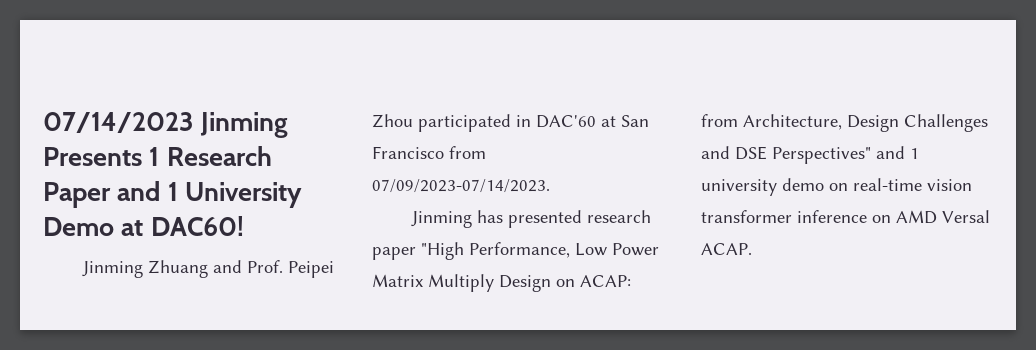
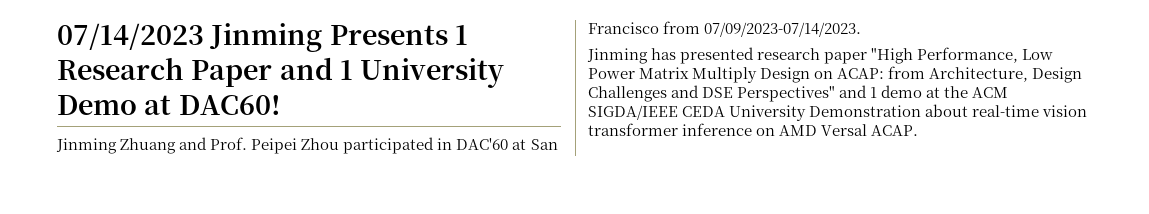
[701,178,848,196] university demo on -> [881,85,1009,98] [588,104,969,121] demo at the ACM SIGDA/IEEE CEDA University Demonstration about

